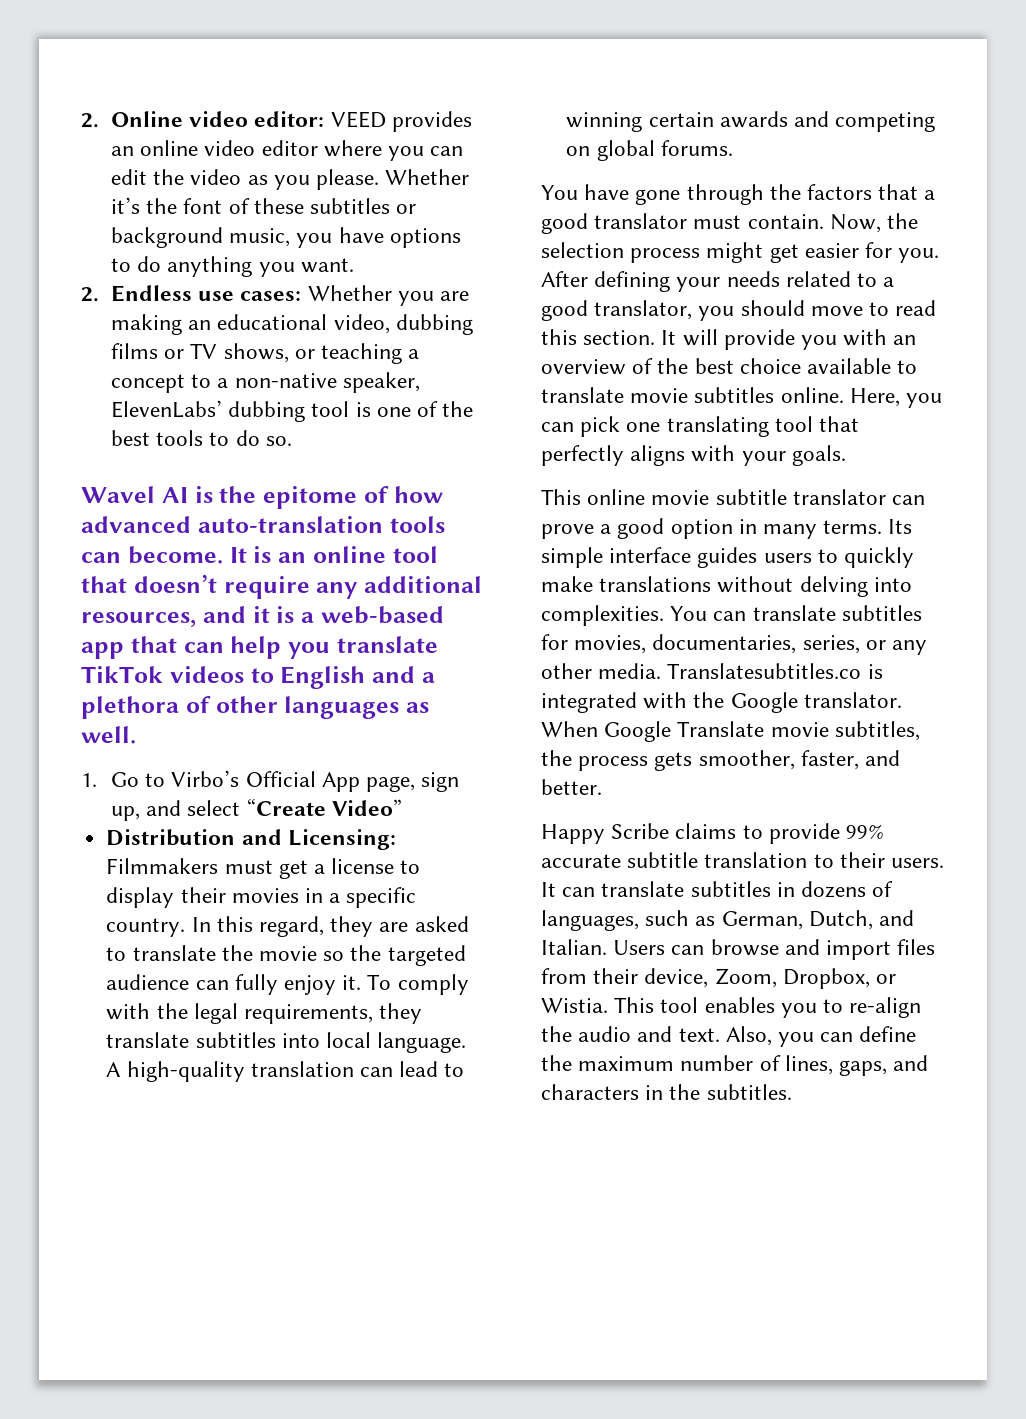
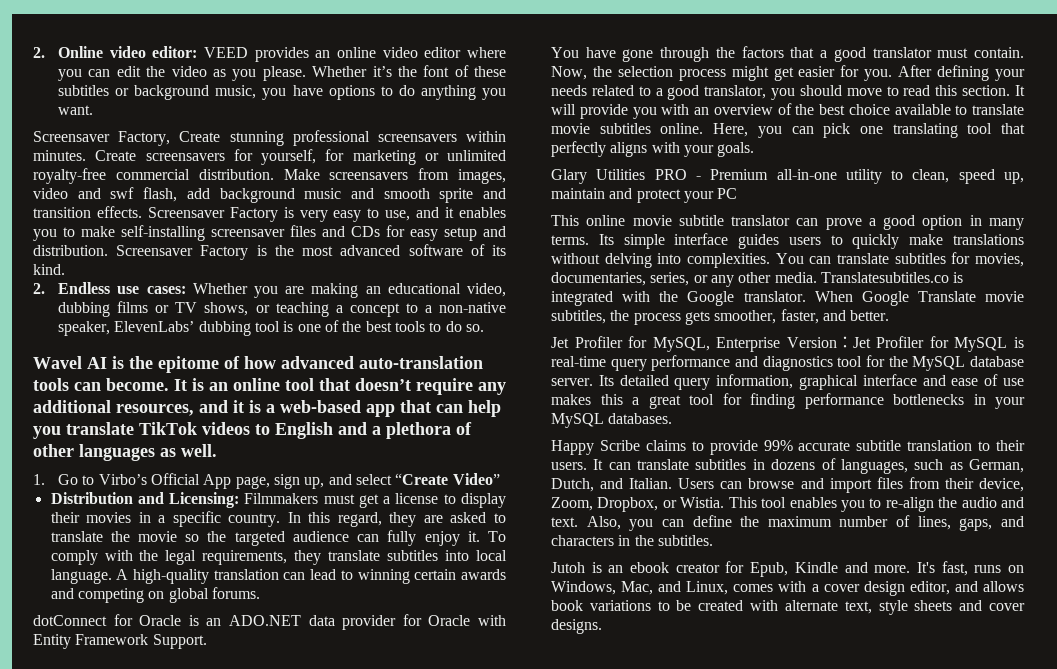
(354, 265) none -> [33,130,507,146] [33,149,506,165] [33,168,506,184] [33,187,506,203] [33,206,507,222] [33,225,506,241] [33,244,507,260] [33,264,65,275] // Screensaver Factory, Create stunning professional screensavers within minutes. Create screensavers for yourself, for marketing or unlimited royalty-free commercial distribution. Make screensavers from images, video and swf flash, add background music and smooth sprite and transition effects. Screensaver Factory is very easy to use, and it enables you to make self-installing screensaver files and CDs for easy setup and distribution. Screensaver Factory is the most advanced software of its kind.
(733, 148) none -> [33,614,507,630] [33,634,207,649] // dotConnect for Oracle is an ADO.NET data provider for Oracle with Entity Framework Support.
(846, 455) none -> [551,169,1024,184] [551,188,738,203] // Glary Utilities PRO - Premium all-in-one utility to clean, speed up, maintain and protect your PC
(602, 787) none -> [551,336,1024,352] [551,355,1024,371] [551,374,1024,390] [551,393,1025,409] [551,413,673,428] // Jet Profiler for MySQL, Enterprise Version：Jet Profiler for MySQL is real-time query performance and diagnostics tool for the MySQL database server. Its detailed query information, graphical interface and ease of use makes this a great tool for finding performance bottlenecks in your MySQL databases.
(792, 1092) none -> [551,561,1024,577] [551,581,1024,596] [551,600,1025,615] [551,619,602,634] // Jutoh is an ebook creator for Epub, Kindle and more. It's fast, runs on Windows, Mac, and Linux, comes with a cover design editor, and allows book variations to be created with alternate text, style sheets and cover designs.

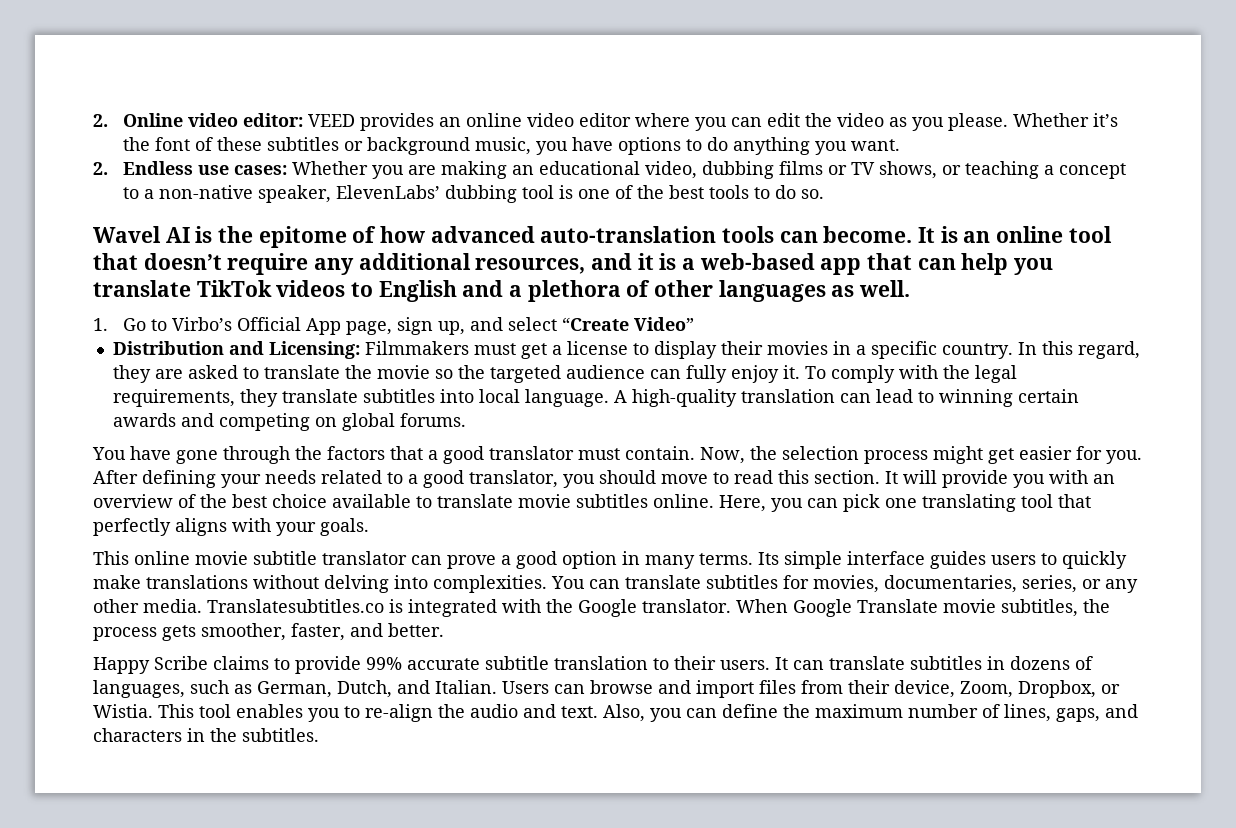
[33,130,507,146] [33,149,506,165] [33,168,506,184] [33,187,506,203] [33,206,507,222] [33,225,506,241] [33,244,507,260] [33,264,65,275] // Screensaver Factory, Create stunning professional screensavers within minutes. Create screensavers for yourself, for marketing or unlimited royalty-free commercial distribution. Make screensavers from images, video and swf flash, add background music and smooth sprite and transition effects. Screensaver Factory is very easy to use, and it enables you to make self-installing screensaver files and CDs for easy setup and distribution. Screensaver Factory is the most advanced software of its kind. -> (900, 145) none
[33,614,507,630] [33,634,207,649] // dotConnect for Oracle is an ADO.NET data provider for Oracle with Entity Framework Support. -> (466, 420) none
[551,169,1024,184] [551,188,738,203] // Glary Utilities PRO - Premium all-in-one utility to clean, speed up, maintain and protect your PC -> (369, 527) none
[551,336,1024,352] [551,355,1024,371] [551,374,1024,390] [551,393,1025,409] [551,413,673,428] // Jet Profiler for MySQL, Enterprise Version：Jet Profiler for MySQL is real-time query performance and diagnostics tool for the MySQL database server. Its detailed query information, graphical interface and ease of use makes this a great tool for finding performance bottlenecks in your MySQL databases. -> (444, 630) none
[551,561,1024,577] [551,581,1024,596] [551,600,1025,615] [551,619,602,634] // Jutoh is an ebook creator for Epub, Kindle and more. It's fast, runs on Windows, Mac, and Linux, comes with a cover design editor, and allows book variations to be created with alternate text, style sheets and cover designs. -> (319, 735) none

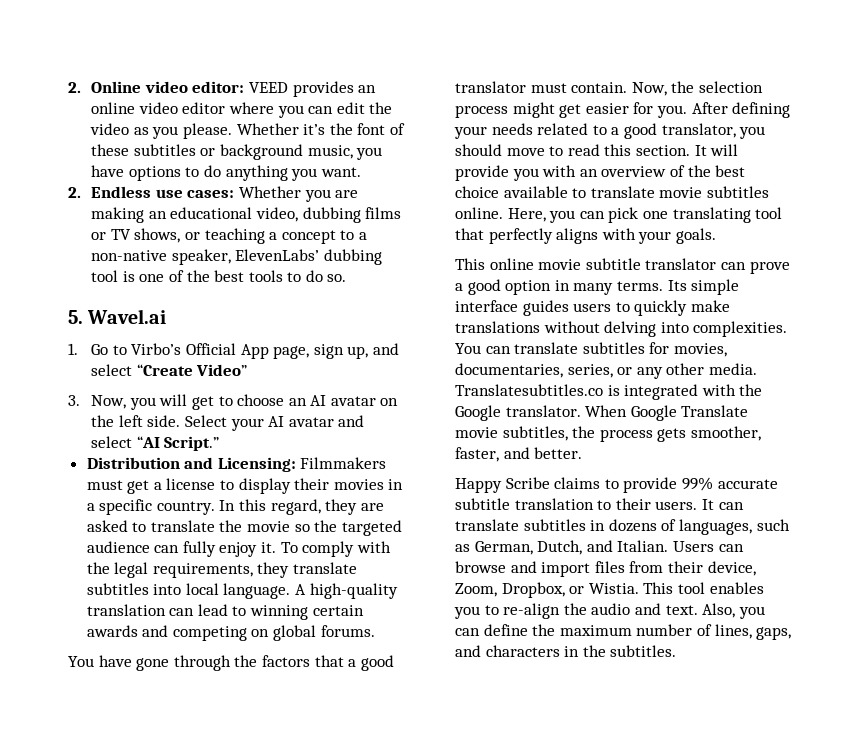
[93,226,1112,248] [93,253,1054,275] [93,280,911,302] Wavel AI is the epitome of how advanced auto-translation tools can become. It is an online tool that doesn’t require any additional resources, and it is a web-based app that can help you translate TikTok videos to English and a plethora of other languages as well. -> [68,309,167,324] 5. Wavel.ai
(694, 324) none -> [68,394,399,410] [91,415,365,431] [91,436,220,451] // 3. Now, you will get to choose an AI avatar on the left side. Select your AI avatar and select “AI Script.”

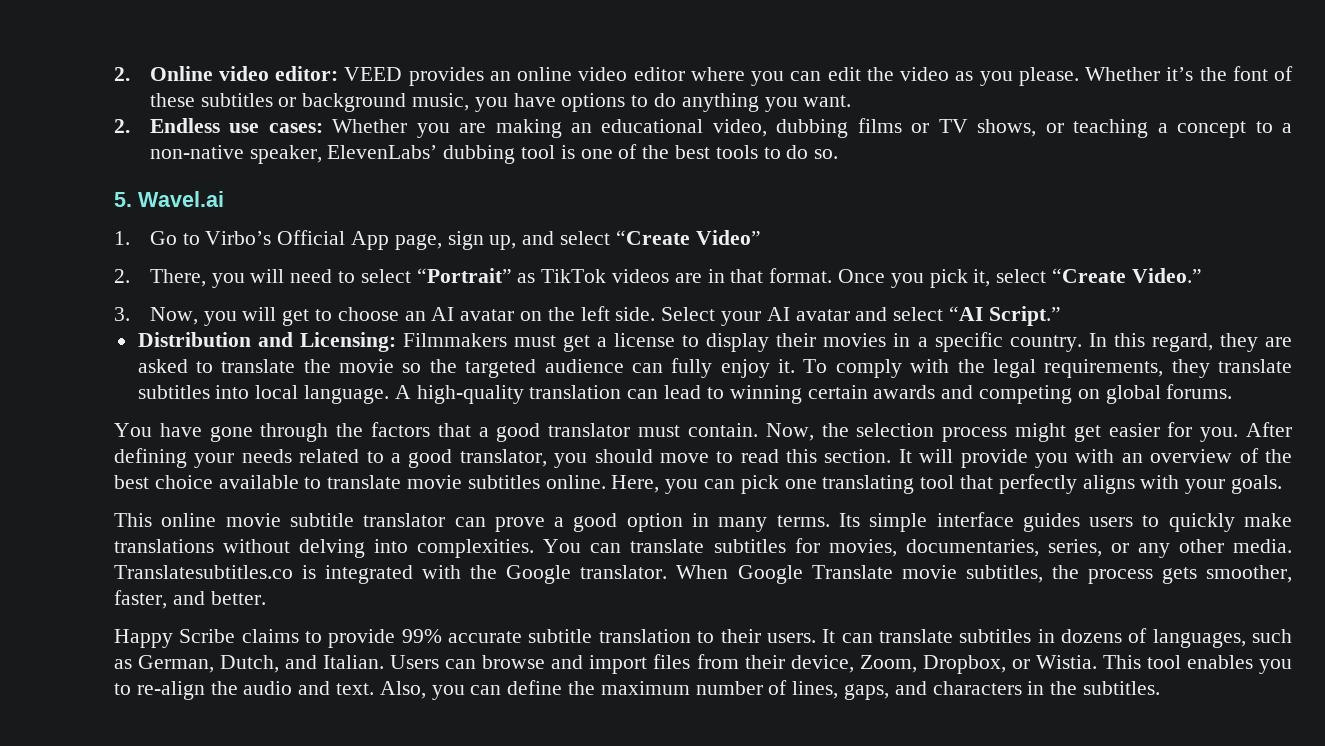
(248, 370) none -> [114,268,1202,288] // 2. There, you will need to select “Portrait” as TikTok videos are in that format. Once you pick it, select “Create Video.”

